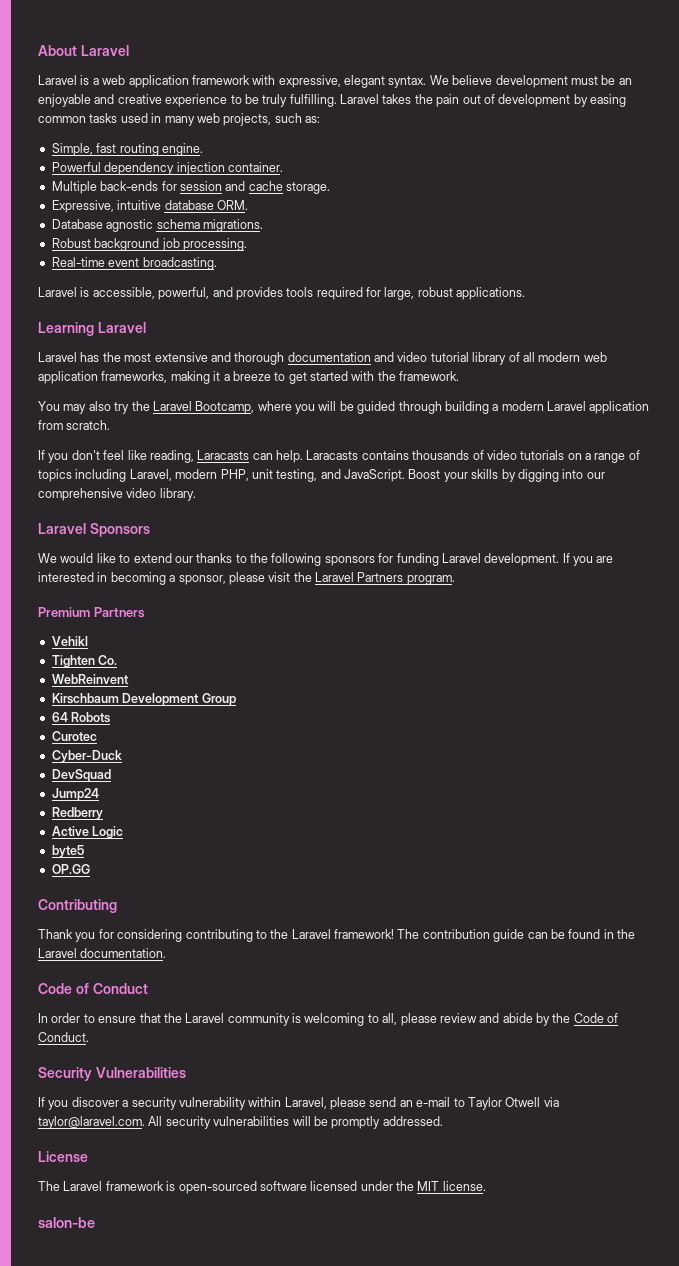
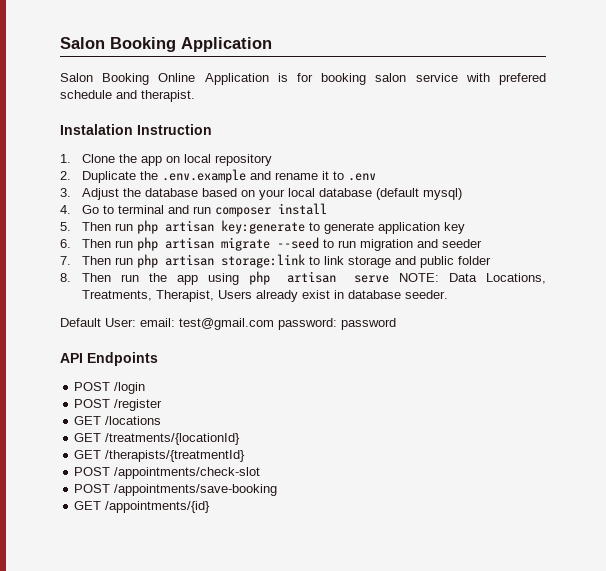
[38,45,129,56] [38,75,632,88] [38,94,626,107] [38,113,320,126] [51,143,203,156] [51,162,283,175] [51,181,330,194] [51,200,248,213] [51,219,263,232] [51,238,247,251] [51,257,217,270] [38,287,526,300] [38,322,146,336] [38,352,607,365] [38,371,460,384] [38,401,650,414] [38,420,111,430] [38,450,640,463] [38,469,605,482] [38,488,196,501] [38,523,150,537] [38,553,614,566] [38,572,455,585] [38,607,145,618] [51,636,88,646] [51,655,118,668] [51,674,129,684] [51,693,236,706] [51,712,111,723] [51,731,97,741] [51,750,122,763] [51,769,111,782] [51,788,99,801] [51,807,103,820] [51,826,124,839] [51,845,84,858] [51,864,90,874] [38,899,117,913] [38,929,635,942] [38,948,167,958] [38,983,148,994] [38,1013,619,1026] [38,1032,89,1042] [38,1067,186,1081] [38,1097,559,1110] [38,1116,443,1129] [38,1151,88,1162] [38,1181,486,1194] [38,1217,95,1228] About Laravel // Laravel is a web application framework with expressive, elegant syntax. We believe development must be an enjoyable and creative experience to be truly fulfilling. Laravel takes the pain out of development by easing common tasks used in many web projects, such as: // Simple, fast routing engine. // Powerful dependency injection container. // Multiple back-ends for session and cache storage. // Expressive, intuitive database ORM. // Database agnostic schema migrations. // Robust background job processing. // Real-time event broadcasting. // Laravel is accessible, powerful, and provides tools required for large, robust applications. // Learning Laravel // Laravel has the most extensive and thorough documentation and video tutorial library of all modern web application frameworks, making it a breeze to get started with the framework. // You may also try the Laravel Bootcamp, where you will be guided through building a modern Laravel application from scratch. // If you don't feel like reading, Laracasts can help. Laracasts contains thousands of video tutorials on a range of topics including Laravel, modern PHP, unit testing, and JavaScript. Boost your skills by digging into our comprehensive video library. // Laravel Sponsors // We would like to extend our thanks to the following sponsors for funding Laravel development. If you are interested in becoming a sponsor, please visit the Laravel Partners program. // Premium Partners // Vehikl // Tighten Co. // WebReinvent // Kirschbaum Development Group // 64 Robots // Curotec // Cyber-Duck // DevSquad // Jump24 // Redberry // Active Logic // byte5 // OP.GG // Contributing // Thank you for considering contributing to the Laravel framework! The contribution guide can be found in the Laravel documentation. // Code of Conduct // In order to ensure that the Laravel community is welcoming to all, please review and abide by the Code of Conduct. // Security Vulnerabilities // If you discover a security vulnerability within Laravel, please send an e-mail to Taylor Otwell via taylor@laravel.com. All security vulnerabilities will be promptly addressed. // License // The Laravel framework is open-sourced software licensed under the MIT license. // salon-be -> [60,37,272,52] [60,73,546,85] [60,90,195,102] [60,124,212,135] [60,154,272,166] [60,169,376,183] [60,188,462,200] [60,203,327,217] [60,220,465,234] [60,237,482,251] [60,254,491,268] [60,271,546,285] [81,290,448,302] [60,318,396,330] [60,352,158,366] [74,382,146,394] [74,399,163,411] [74,416,162,425] [74,433,241,445] [74,450,246,462] [74,467,261,479] [74,484,278,496] [74,501,211,513] Salon Booking Application // Salon Booking Online Application is for booking salon service with prefered schedule and therapist. // Instalation Instruction // 1. Clone the app on local repository // 2. Duplicate the .env.example and rename it to .env // 3. Adjust the database based on your local database (default mysql) // 4. Go to terminal and run composer install // 5. Then run php artisan key:generate to generate application key // 6. Then run php artisan migrate --seed to run migration and seeder // 7. Then run php artisan storage:link to link storage and public folder // 8. Then run the app using php artisan serve NOTE: Data Locations, Treatments, Therapist, Users already exist in database seeder. // Default User: email: test@gmail.com password: password // API Endpoints // POST /login // POST /register // GET /locations // GET /treatments/{locationId} // GET /therapists/{treatmentId} // POST /appointments/check-slot // POST /appointments/save-booking // GET /appointments/{id}

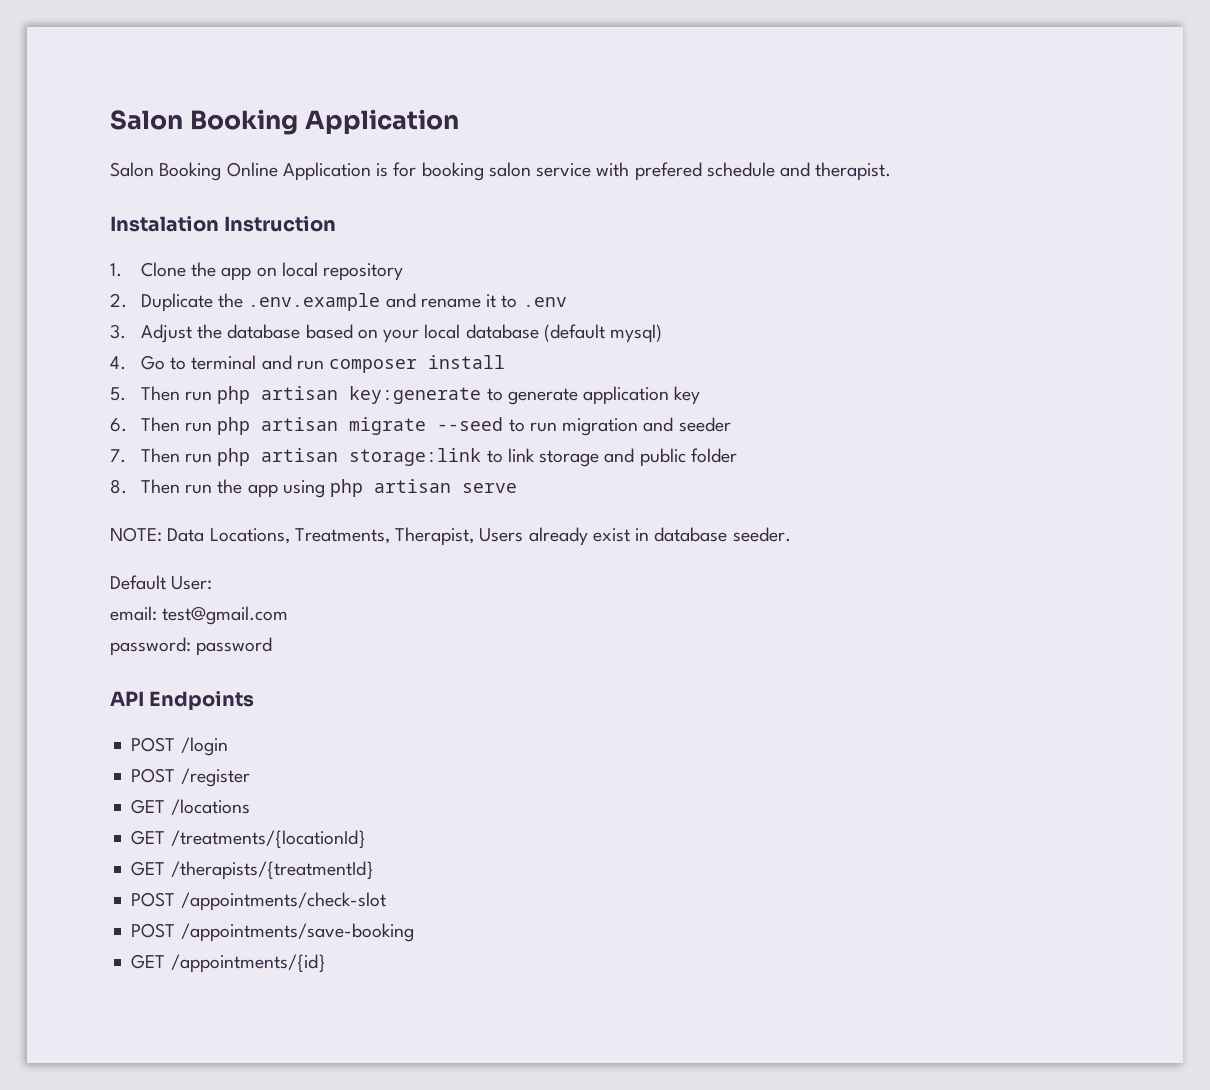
(389, 279) none -> (518, 488) //
(136, 322) none -> (213, 583) //
(274, 324) none -> (289, 615) //

